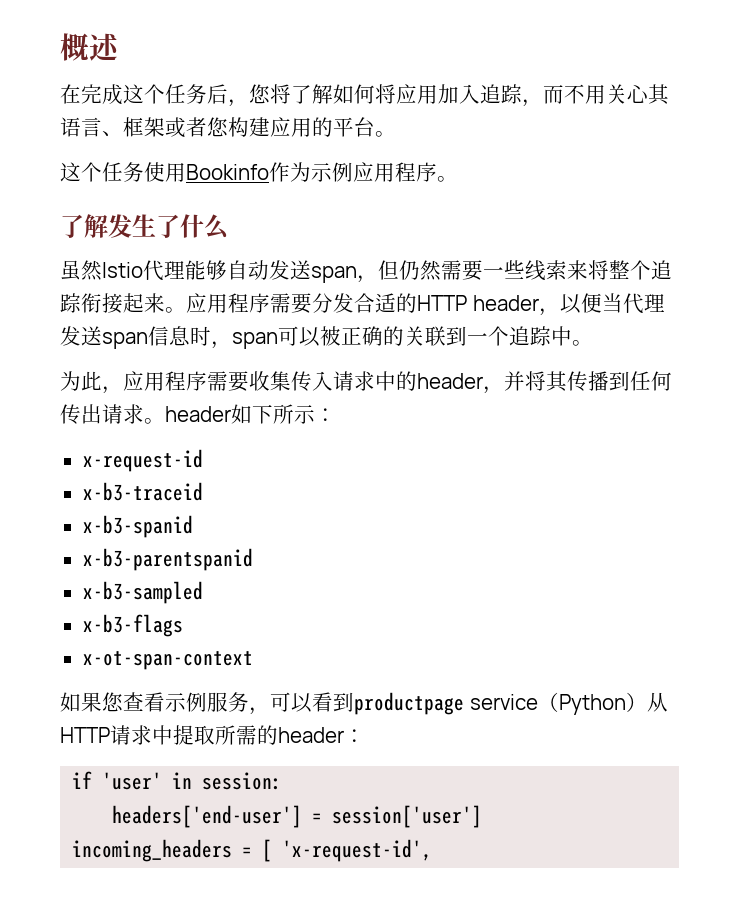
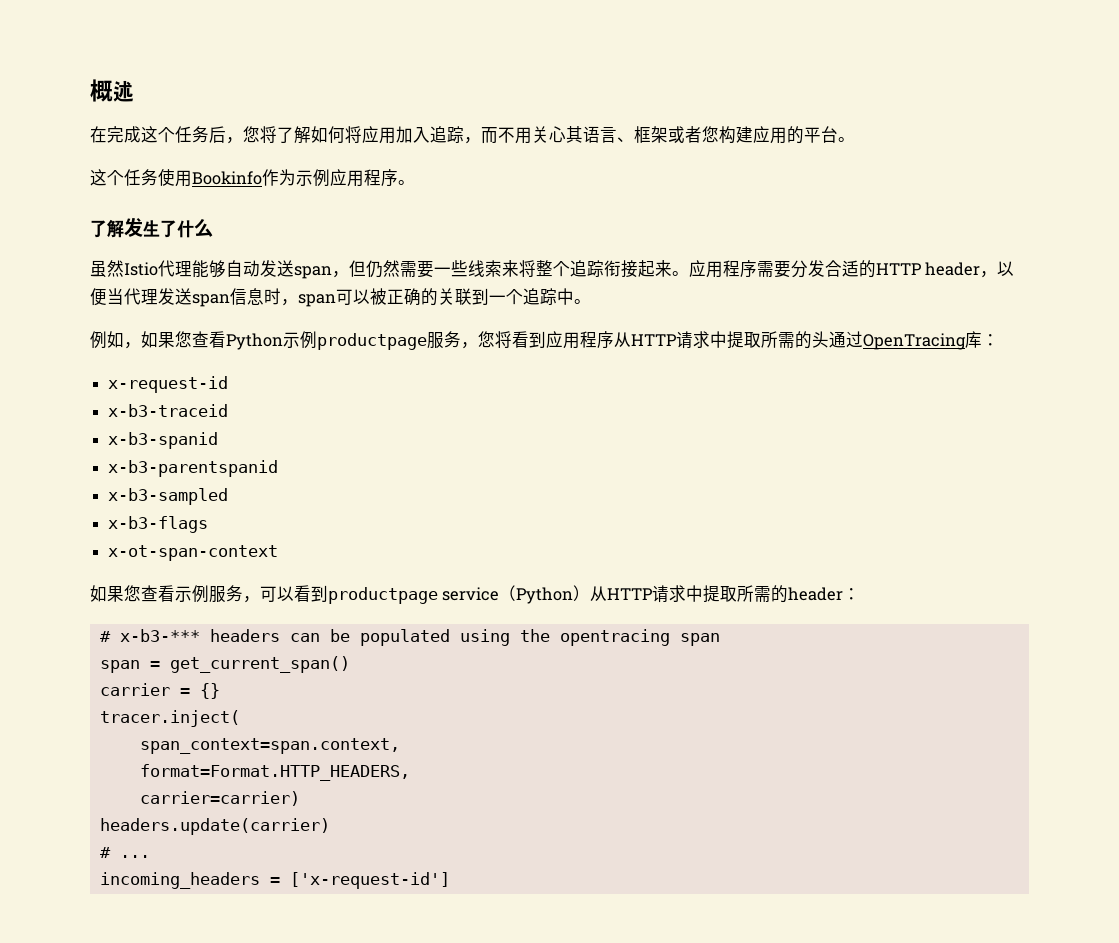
[60,371,672,394] [60,404,315,424] 为此，应用程序需要收集传入请求中的header，并将其传播到任何传出请求。header如下所示 -> [90,331,982,350] 例如，如果您查看Python示例productpage服务，您将看到应用程序从HTTP请求中提取所需的头通过OpenTracing库
[72,771,283,790] [112,805,483,828] if 'user' in session: // headers['end-user'] = session['user'] -> [99,629,720,646] [99,656,350,673] [99,683,220,699] [99,710,240,727] [139,738,400,754] [139,764,410,781] [139,791,300,806] [99,818,330,835] [99,847,150,858] # x-b3-*** headers can be populated using the opentracing span // span = get_current_span() // carrier = {} // tracer.inject( // span_context=span.context, // format=Format.HTTP_HEADERS, // carrier=carrier) // headers.update(carrier) // # ...
[262,839,433,862] [ 'x-request-id', -> [289,872,450,889] ['x-request-id']

